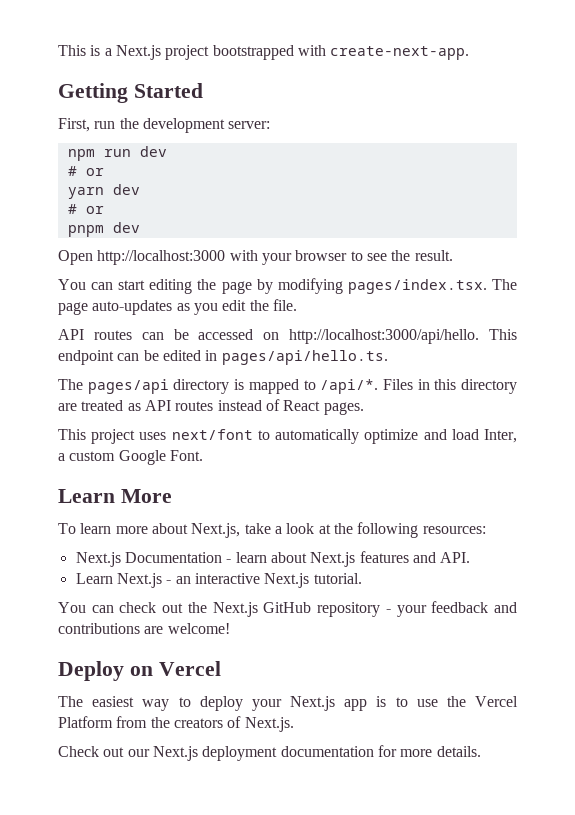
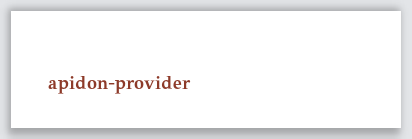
[58,45,470,60] [58,83,203,103] [58,118,271,133] [67,146,167,161] [67,166,104,176] [67,184,140,199] [67,204,104,214] [67,222,140,237] [58,250,453,265] [58,278,517,294] [58,299,297,315] [58,329,517,344] [58,350,388,365] [58,379,517,394] [58,399,364,415] [58,429,517,444] [58,450,203,465] [58,489,172,503] [58,522,486,538] [75,551,471,567] [75,573,362,588] [58,601,517,617] [58,623,230,634] [58,661,221,681] [58,696,518,711] [58,716,294,732] [58,745,481,761] This is a Next.js project bootstrapped with create-next-app. // Getting Started // First, run the development server: // npm run dev // # or // yarn dev // # or // pnpm dev // Open http://localhost:3000 with your browser to see the result. // You can start editing the page by modifying pages/index.tsx. The page auto-updates as you edit the file. // API routes can be accessed on http://localhost:3000/api/hello. This endpoint can be edited in pages/api/hello.ts. // The pages/api directory is mapped to /api/*. Files in this directory are treated as API routes instead of React pages. // This project uses next/font to automatically optimize and load Inter, a custom Google Font. // Learn More // To learn more about Next.js, take a look at the following resources: // Next.js Documentation - learn about Next.js features and API. // Learn Next.js - an interactive Next.js tutorial. // You can check out the Next.js GitHub repository - your feedback and contributions are welcome! // Deploy on Vercel // The easiest way to deploy your Next.js app is to use the Vercel Platform from the creators of Next.js. // Check out our Next.js deployment documentation for more details. -> [48,76,191,94] apidon-provider

